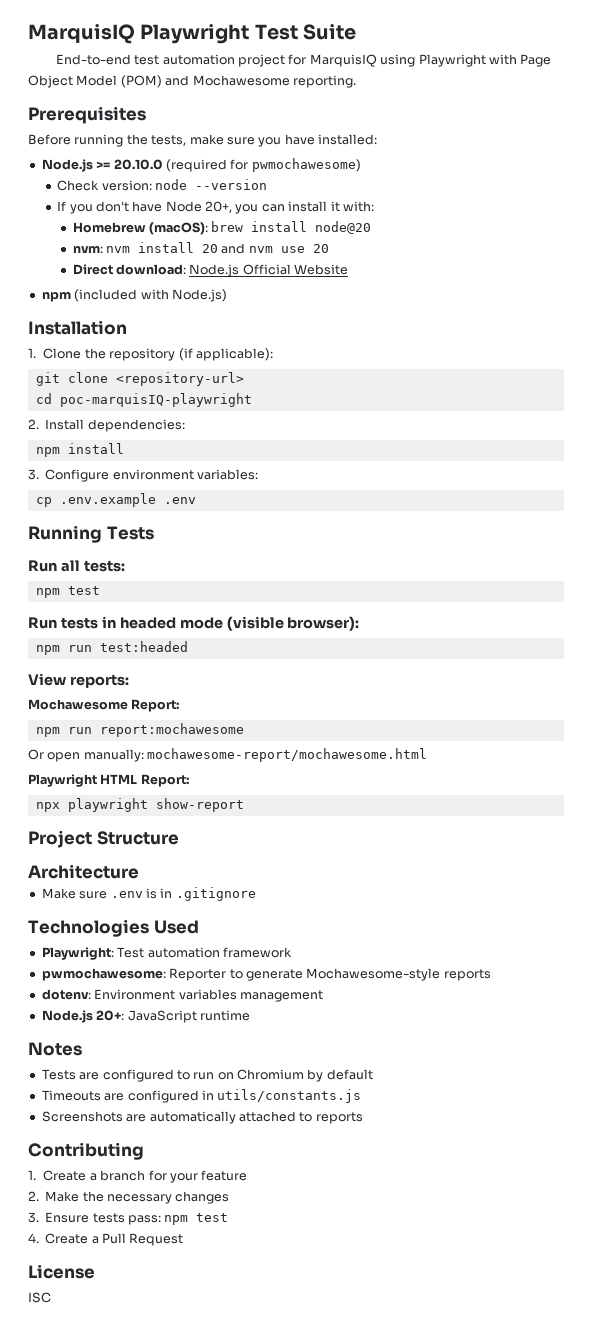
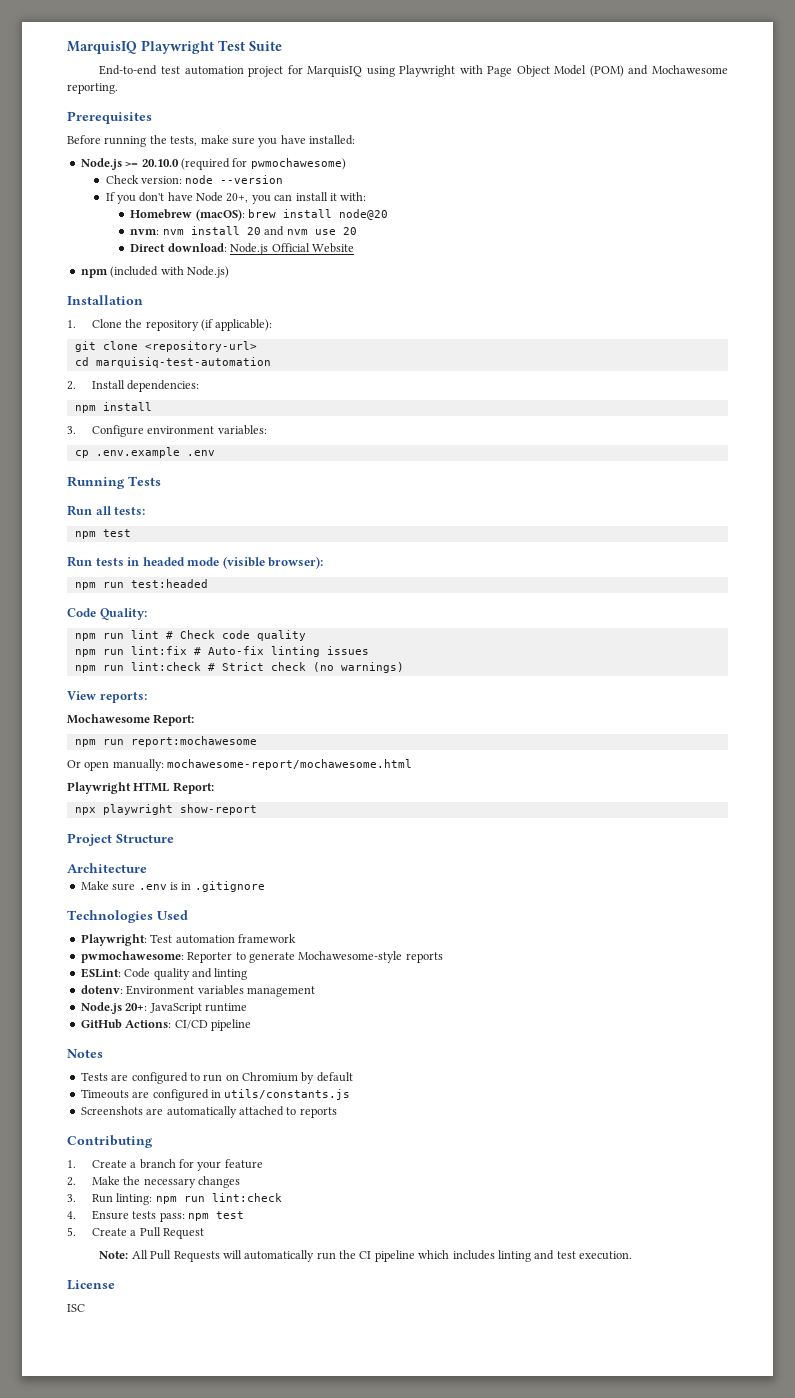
[59,393,252,407] poc-marquisIQ-playwright -> [95,357,271,368] marquisiq-test-automation
(188, 646) none -> [67,608,147,620] [74,630,306,641] [74,646,369,657] [74,662,404,673] // Code Quality: // npm run lint # Check code quality // npm run lint:fix # Auto-fix linting issues // npm run lint:check # Strict check (no warnings)
(491, 975) none -> [80,968,248,980] // ESLint: Code quality and linting
(250, 1015) none -> [80,1019,251,1031] // GitHub Actions: CI/CD pipeline
(39, 1217) none -> [91,1193,282,1205] [67,1211,76,1219] Run linting: npm run lint:check // 4.
[28,1233,39,1243] 4. -> [67,1227,76,1236] 5.
(184, 1239) none -> [99,1250,633,1262] // Note: All Pull Requests will automatically run the CI pipeline which includes linting and test execution.

